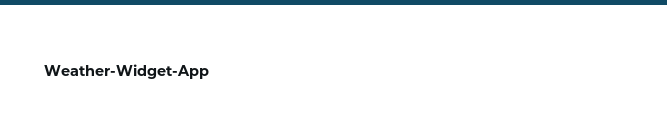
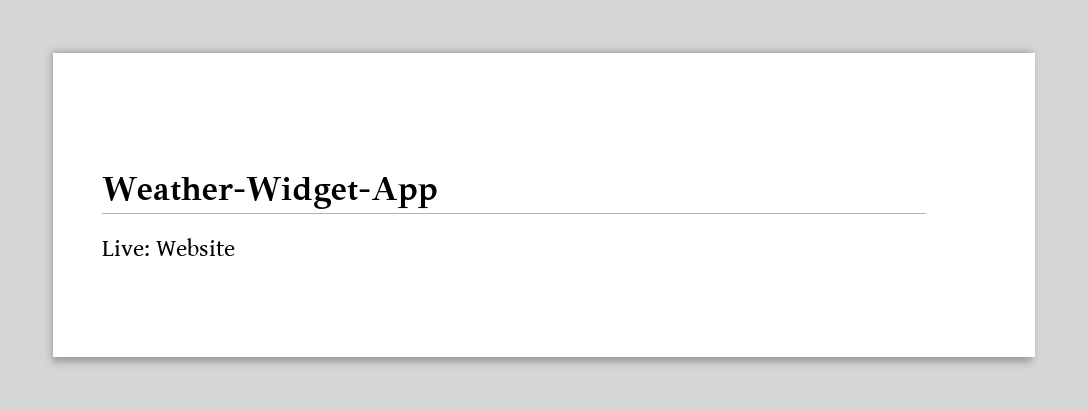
(209, 71) none -> [102,238,236,256] // Live: Website

